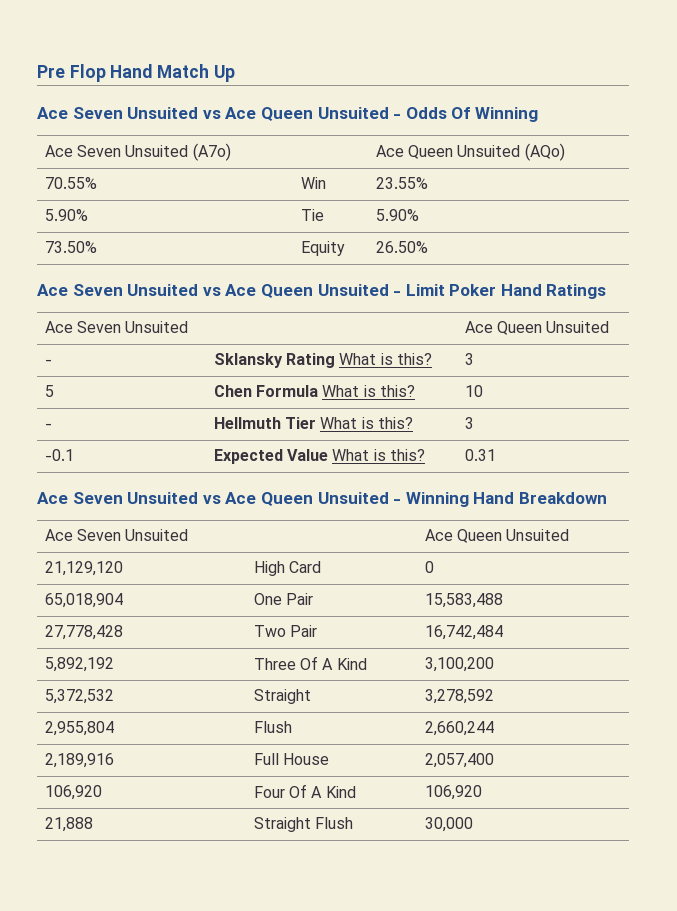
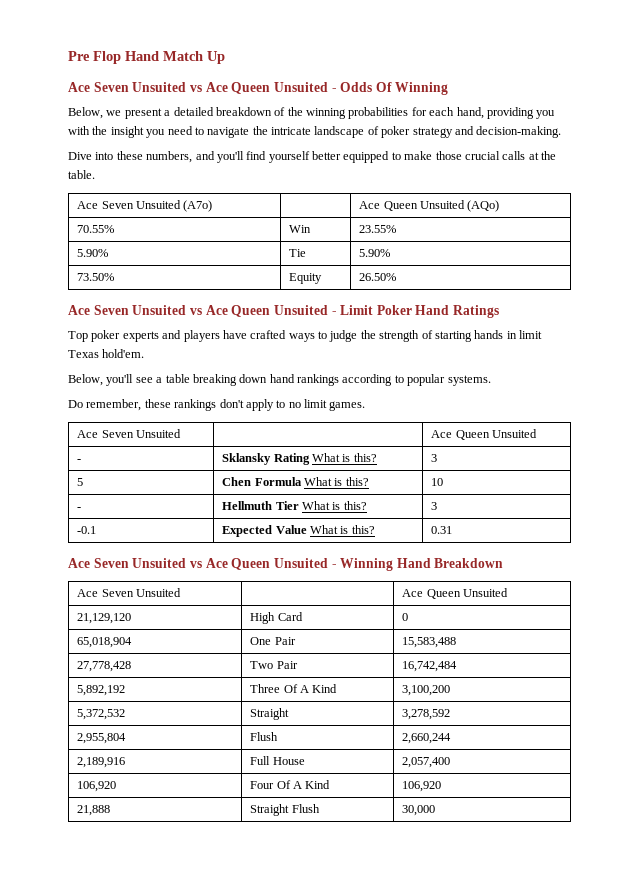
(538, 114) none -> [68,107,556,119] [68,126,562,138] [68,151,556,163] [68,170,95,179] // Below, we present a detailed breakdown of the winning probabilities for each hand, providing you with the insight you need to navigate the intricate landscape of poker strategy and decision-making. // Dive into these numbers, and you'll find yourself better equipped to make those crucial calls at the table.
(607, 291) none -> [68,330,542,342] [68,349,145,358] [68,374,491,386] [68,399,366,411] // Top poker experts and players have crafted ways to judge the strength of starting hands in limit Texas hold'em. // Below, you'll see a table breaking down hand rankings according to popular systems. // Do remember, these rankings don't apply to no limit games.

